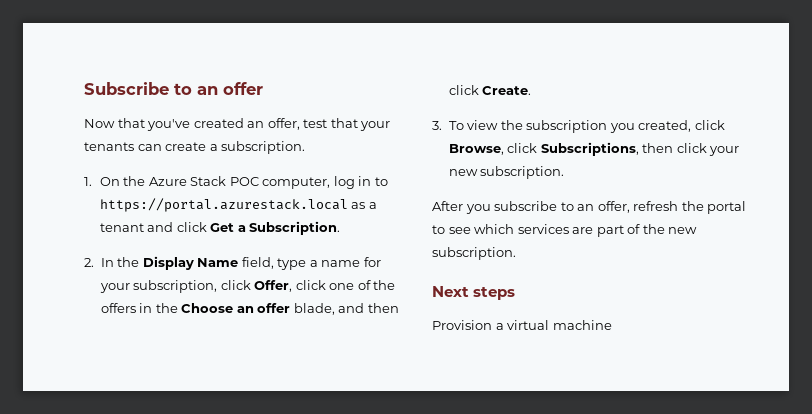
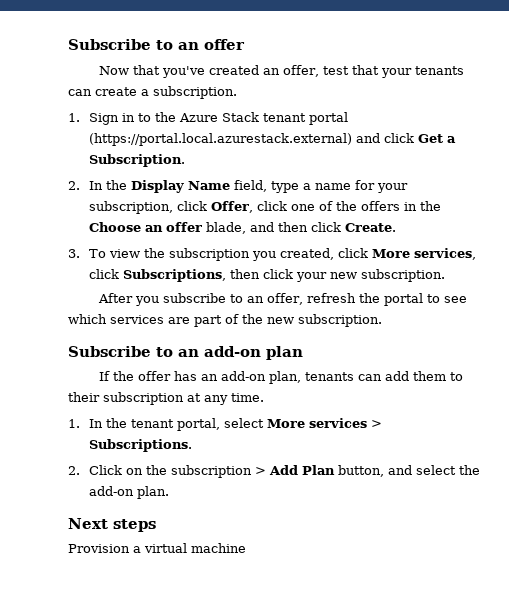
[99,176,388,189] [99,198,377,212] [99,223,144,232] On the Azure Stack POC computer, log in to https://portal.azurestack.local as a tenant -> [88,112,348,125] [88,133,352,146] Sign in to the Azure Stack tenant portal (https://portal.local.azurestack.external)
[448,144,504,155] Browse, -> [371,248,476,260] More services,
(516, 253) none -> [68,346,303,360] [98,371,463,384] [68,392,264,405] [68,418,382,431] [88,439,192,452] [68,465,480,478] [88,486,169,499] // Subscribe to an add-on plan // If the offer has an add-on plan, tenants can add them to their subscription at any time. // 1. In the tenant portal, select More services > Subscriptions. // 2. Click on the subscription > Add Plan button, and select the add-on plan.

